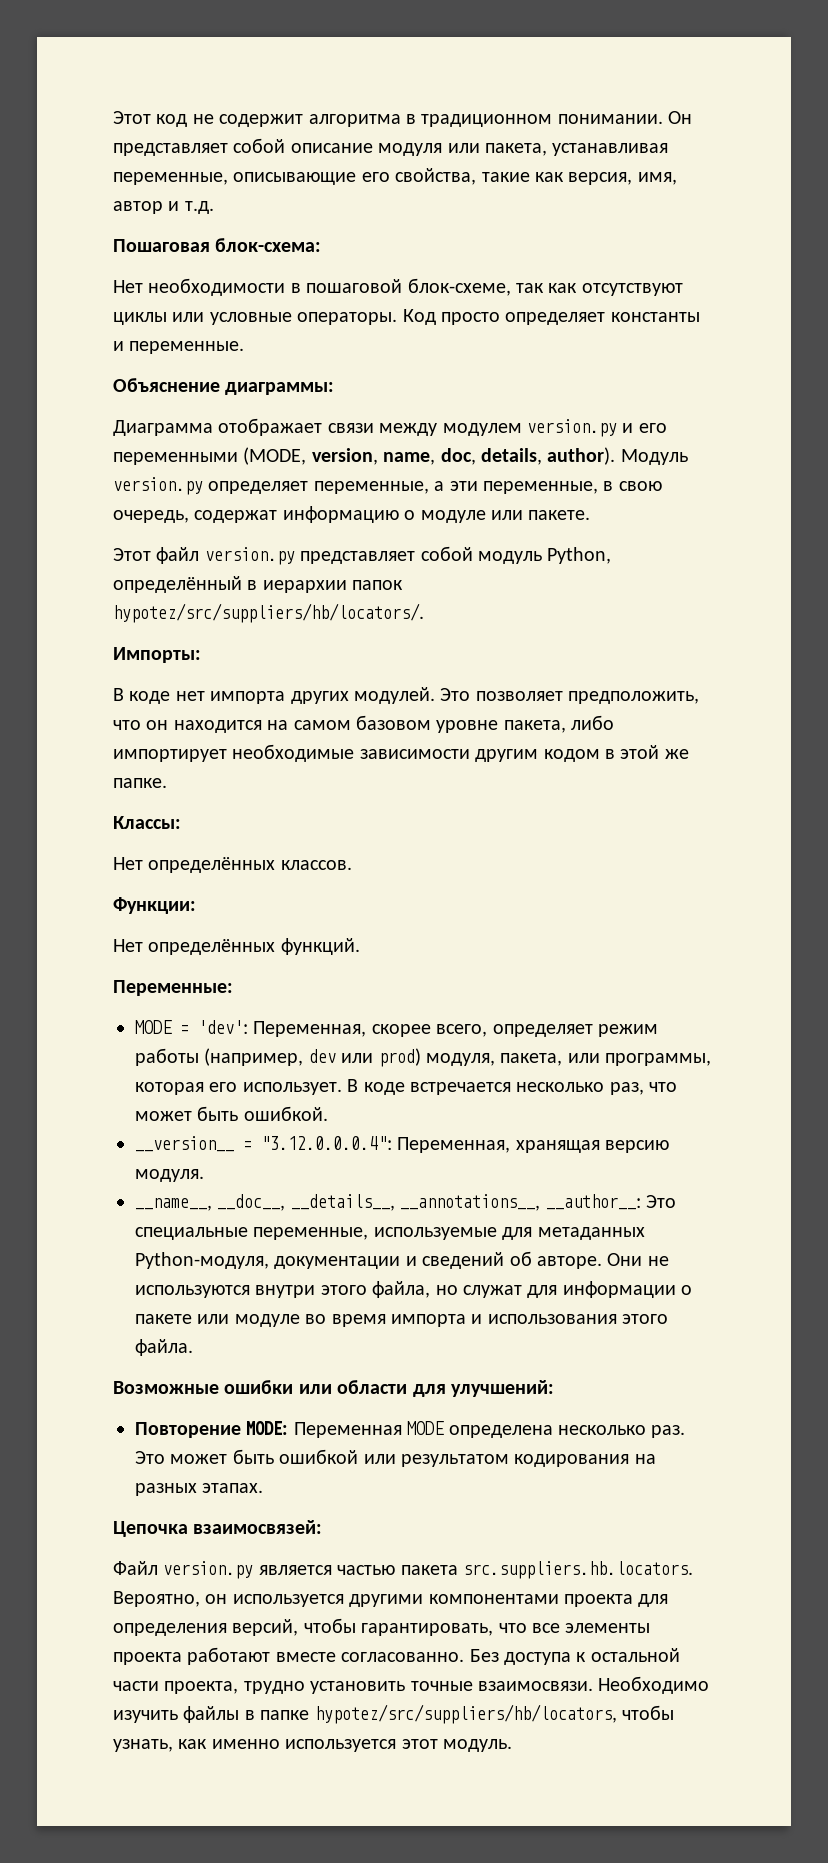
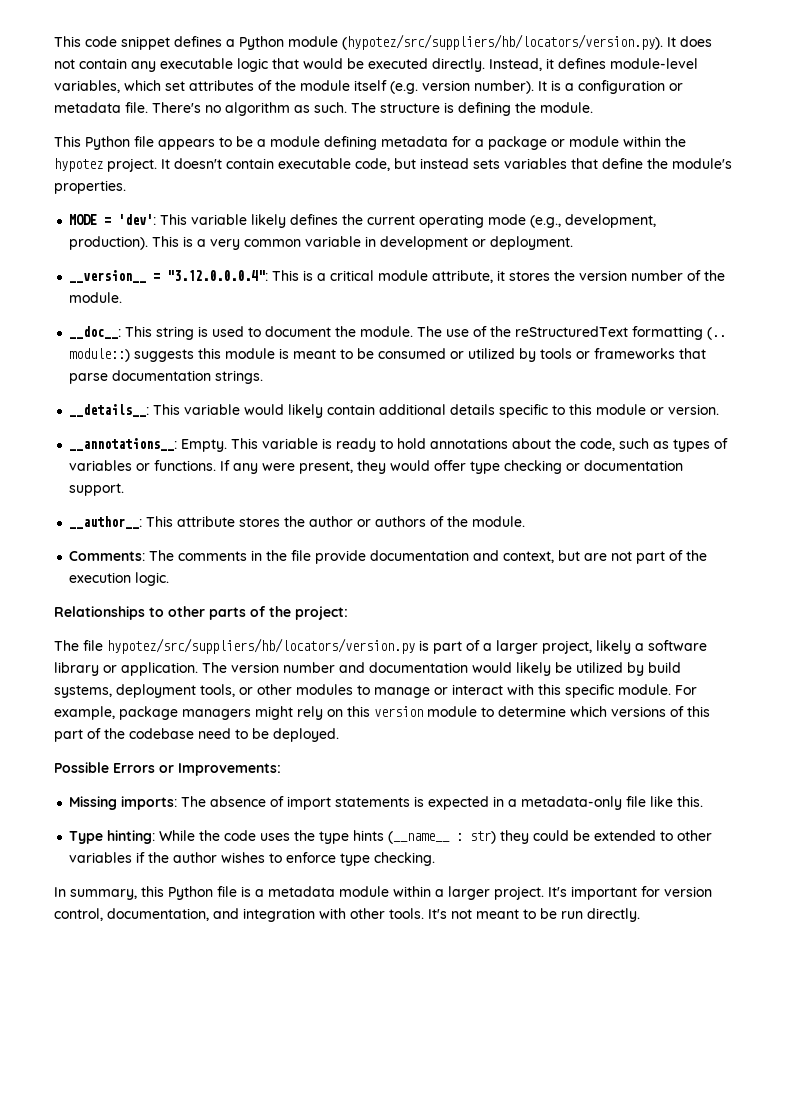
[113,111,693,127] [113,138,669,156] [113,168,677,185] [113,201,214,214] [113,238,322,252] [113,278,683,296] [113,309,700,325] [113,341,245,354] [113,378,335,395] [113,418,667,437] [113,447,688,465] [113,477,662,495] [113,506,591,523] [113,546,612,565] [113,576,404,593] [113,603,424,623] [113,647,201,663] [113,687,700,704] [113,715,615,733] [113,744,689,762] [113,778,167,788] [113,816,181,829] [113,857,352,873] [113,897,196,914] [113,938,360,955] [113,980,233,996] [135,1020,658,1037] [135,1048,712,1067] [135,1079,678,1095] [135,1106,328,1121] [135,1136,670,1153] [135,1169,204,1182] [135,1194,676,1211] [135,1227,645,1240] [135,1251,669,1269] [135,1281,693,1298] [135,1314,669,1327] [135,1339,193,1356] [113,1380,554,1397] [135,1421,686,1438] [135,1449,656,1467] [135,1483,264,1496] [113,1520,323,1537] [113,1561,693,1579] [113,1591,669,1607] [113,1618,651,1636] [113,1647,680,1665] [113,1676,710,1694] [113,1704,674,1724] [113,1739,512,1752] Этот код не содержит алгоритма в традиционном понимании. Он представляет собой описание модуля или пакета, устанавливая переменные, описывающие его свойства, такие как версия, имя, автор и т.д. // Пошаговая блок-схема: // Нет необходимости в пошаговой блок-схеме, так как отсутствуют циклы или условные операторы. Код просто определяет константы и переменные. // Объяснение диаграммы: // Диаграмма отображает связи между модулем version.py и его переменными (MODE, version, name, doc, details, author). Модуль version.py определяет переменные, а эти переменные, в свою очередь, содержат информацию о модуле или пакете. // Этот файл version.py представляет собой модуль Python, определённый в иерархии папок hypotez/src/suppliers/hb/locators/. // Импорты: // В коде нет импорта других модулей. Это позволяет предположить, что он находится на самом базовом уровне пакета, либо импортирует необходимые зависимости другим кодом в этой же папке. // Классы: // Нет определённых классов. // Функции: // Нет определённых функций. // Переменные: // MODE = 'dev': Переменная, скорее всего, определяет режим работы (например, dev или prod) модуля, пакета, или программы, которая его использует. В коде встречается несколько раз, что может быть ошибкой. // __version__ = "3.12.0.0.0.4": Переменная, хранящая версию модуля. // __name__, __doc__, __details__, __annotations__, __author__: Это специальные переменные, используемые для метаданных Python-модуля, документации и сведений об авторе. Они не используются внутри этого файла, но служат для информации о пакете или модуле во время импорта и использования этого файла. // Возможные ошибки или области для улучшений: // Повторение MODE: Переменная MODE определена несколько раз. Это может быть ошибкой или результатом кодирования на разных этапах. // Цепочка взаимосвязей: // Файл version.py является частью пакета src.suppliers.hb.locators. Вероятно, он используется другими компонентами проекта для определения версий, чтобы гарантировать, что все элементы проекта работают вместе согласованно. Без доступа к остальной части проекта, трудно установить точные взаимосвязи. Необходимо изучить файлы в папке hypotez/src/suppliers/hb/locators, чтобы узнать, как именно используется этот модуль. -> [54,34,712,50] [54,58,698,72] [54,80,683,94] [54,102,593,116] [54,136,686,150] [54,158,732,172] [54,180,126,194] [69,214,657,228] [69,236,574,250] [69,270,726,283] [69,292,123,303] [69,326,727,340] [69,348,707,362] [69,370,264,384] [69,404,720,418] [69,438,729,452] [69,460,684,474] [69,483,125,496] [69,516,526,529] [69,550,708,564] [69,572,170,586] [54,606,348,620] [54,638,707,654] [54,662,681,676] [54,684,697,698] [54,706,710,720] [54,728,339,742] [54,762,281,776] [69,796,704,810] [69,830,713,844] [69,852,436,866] [54,886,712,900] [54,908,640,922] This code snippet defines a Python module (hypotez/src/suppliers/hb/locators/version.py). It does not contain any executable logic that would be executed directly. Instead, it defines module-level variables, which set attributes of the module itself (e.g. version number). It is a configuration or metadata file. There's no algorithm as such. The structure is defining the module. // This Python file appears to be a module defining metadata for a package or module within the hypotez project. It doesn't contain executable code, but instead sets variables that define the module's properties. // MODE = 'dev': This variable likely defines the current operating mode (e.g., development, production). This is a very common variable in development or deployment. // __version__ = "3.12.0.0.0.4": This is a critical module attribute, it stores the version number of the module. // __doc__: This string is used to document the module. The use of the reStructuredText formatting (.. module::) suggests this module is meant to be consumed or utilized by tools or frameworks that parse documentation strings. // __details__: This variable would likely contain additional details specific to this module or version. // __annotations__: Empty. This variable is ready to hold annotations about the code, such as types of variables or functions. If any were present, they would offer type checking or documentation support. // __author__: This attribute stores the author or authors of the module. // Comments: The comments in the file provide documentation and context, but are not part of the execution logic. // Relationships to other parts of the project: // The file hypotez/src/suppliers/hb/locators/version.py is part of a larger project, likely a software library or application. The version number and documentation would likely be utilized by build systems, deployment tools, or other modules to manage or interact with this specific module. For example, package managers might rely on this version module to determine which versions of this part of the codebase need to be deployed. // Possible Errors or Improvements: // Missing imports: The absence of import statements is expected in a metadata-only file like this. // Type hinting: While the code uses the type hints (__name__ : str) they could be extended to other variables if the author wishes to enforce type checking. // In summary, this Python file is a metadata module within a larger project. It's important for version control, documentation, and integration with other tools. It's not meant to be run directly.

